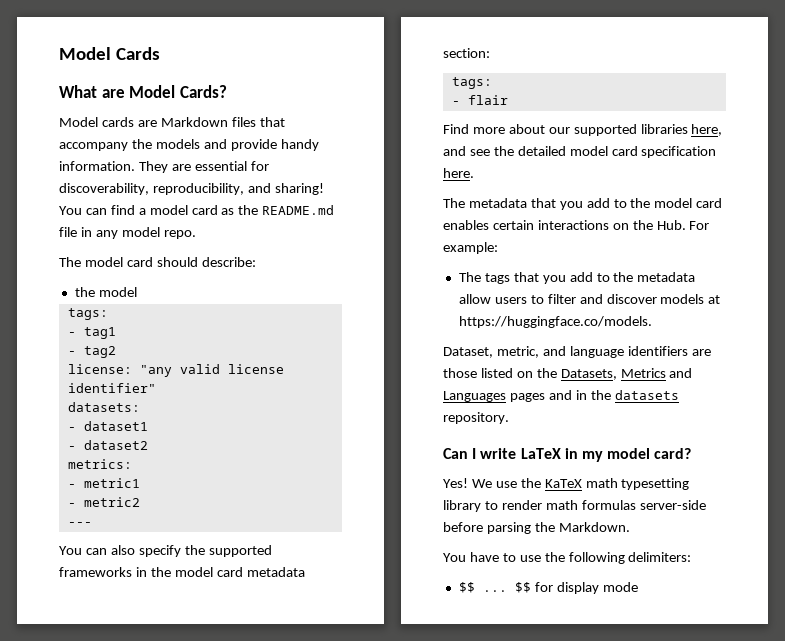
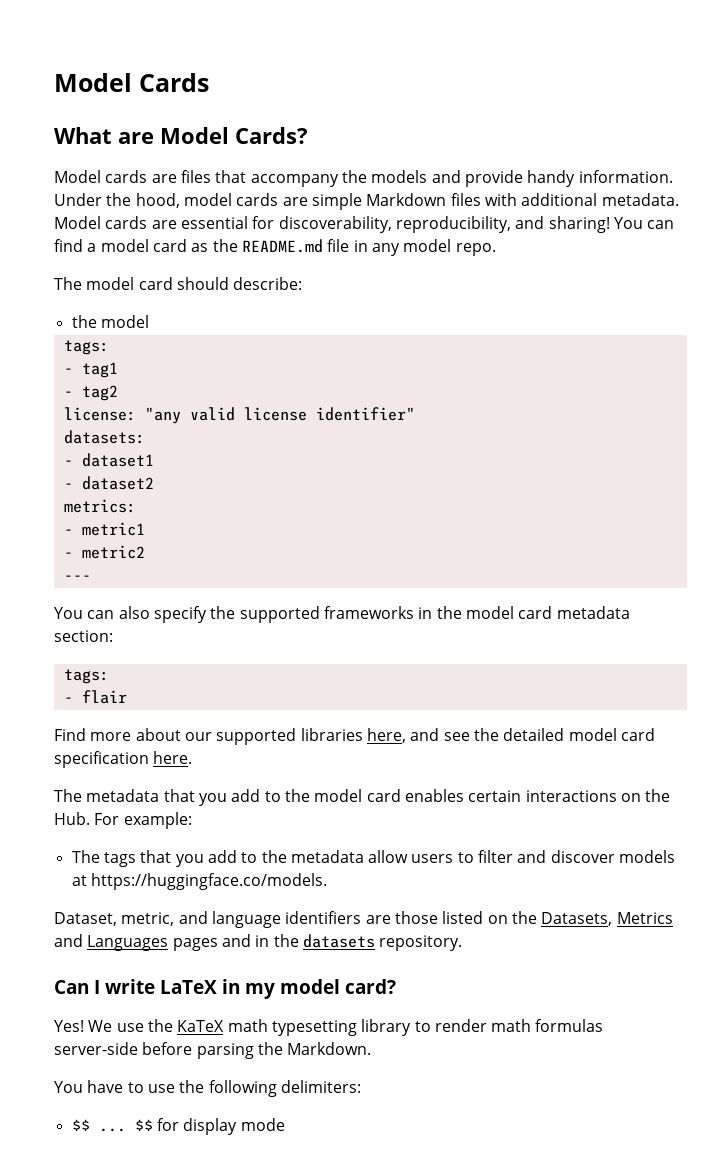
[160,117,228,127] Markdown -> (177, 178) none
[138,161,168,173] They -> [54,193,679,210] [54,216,148,229] Under the hood, model cards are simple Markdown files with additional metadata. Model cards

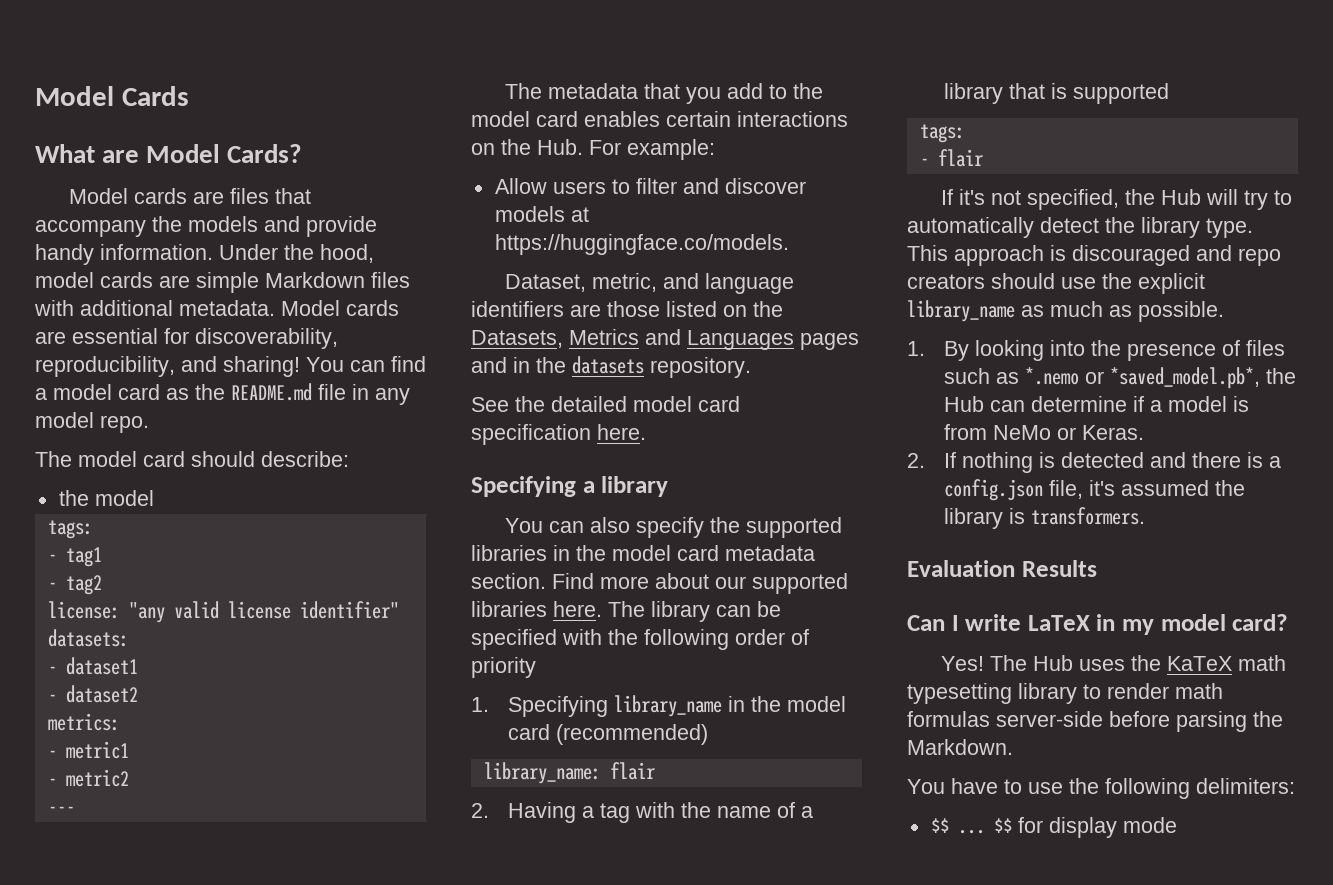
[54,606,630,623] [54,630,113,642] [63,669,109,684] [63,690,127,704] [54,728,655,745] [54,751,193,768] // You can also specify the supported frameworks in the model card metadata section: // tags: // - flair // Find more about our supported libraries here, and see the detailed model card specification here. -> (75, 810) none
[71,850,409,867] The tags that you add to the metadata allow -> [494,178,547,194] Allow
(463, 943) none -> [471,396,740,412] [471,424,646,445] [471,476,669,497] [505,517,843,538] [471,545,815,561] [471,573,848,594] [471,601,781,622] [471,629,809,650] [471,657,536,678] [471,695,847,717] [508,724,709,745] [483,762,655,784] [471,802,814,823] [944,83,1170,104] [919,124,965,143] [919,149,983,167] [941,189,1293,210] [907,217,1253,238] [907,245,1281,266] [907,273,1205,294] [907,300,1224,322] [907,340,1286,361] [944,367,1297,389] [944,396,1250,412] [944,424,1145,440] [907,452,1282,473] [944,479,1246,501] [944,507,1146,529] [907,560,1097,577] // See the detailed model card specification here. // Specifying a library // You can also specify the supported libraries in the model card metadata section. Find more about our supported libraries here. The library can be specified with the following order of priority // 1. Specifying library_name in the model card (recommended) // library_name: flair // 2. Having a tag with the name of a library that is supported // tags: // - flair // If it's not specified, the Hub will try to automatically detect the library type. This approach is discouraged and repo creators should use the explicit library_name as much as possible. // 1. By looking into the presence of files such as *.nemo or *saved_model.pb*, the Hub can determine if a model is from NeMo or Keras. // 2. If nothing is detected and there is a config.json file, it's assumed the library is transformers. // Evaluation Results
[88,1020,144,1032] We use -> [990,655,1126,671] The Hub uses

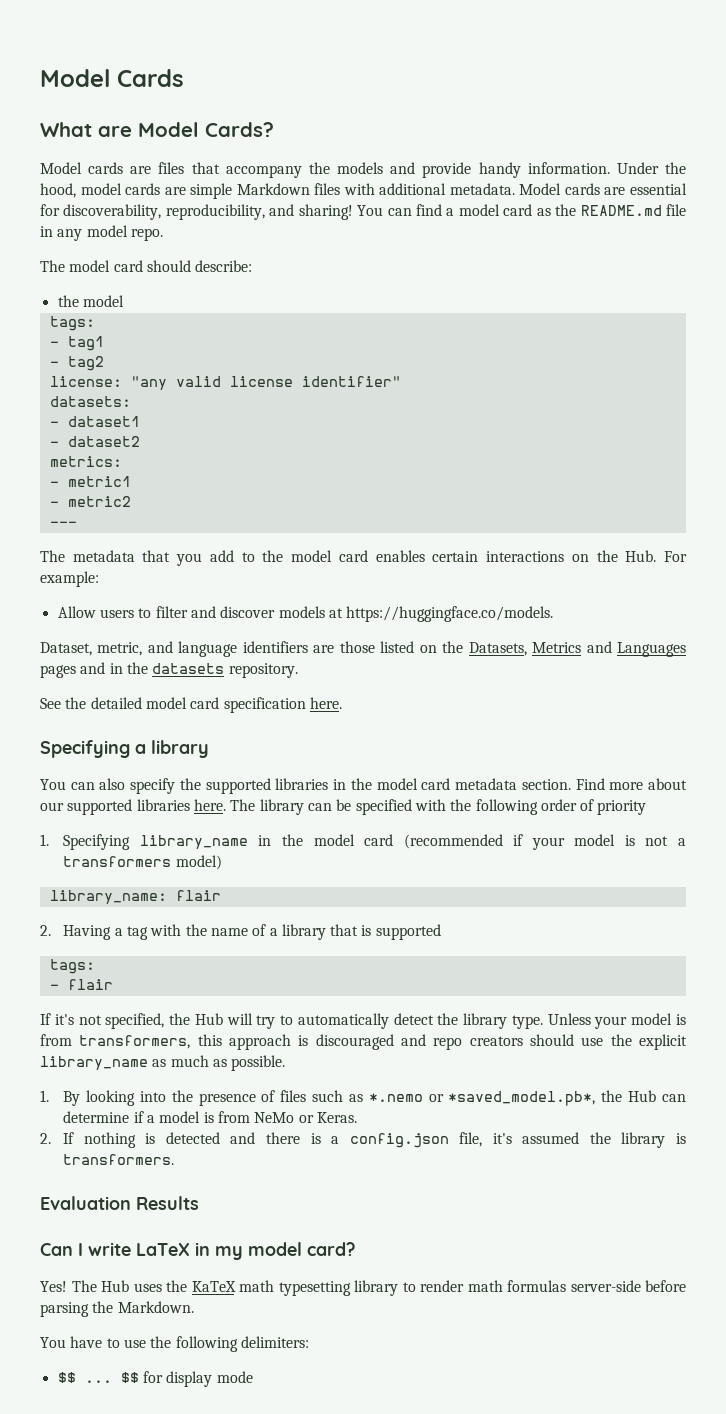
[556,724,709,745] (recommended) -> [403,834,686,850] [63,855,222,870] (recommended if your model is not a transformers model)
[907,245,948,261] This -> [547,1013,686,1029] [40,1034,222,1049] Unless your model is from transformers, this

